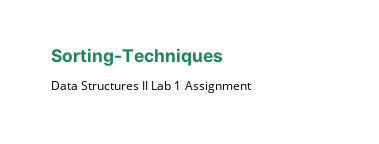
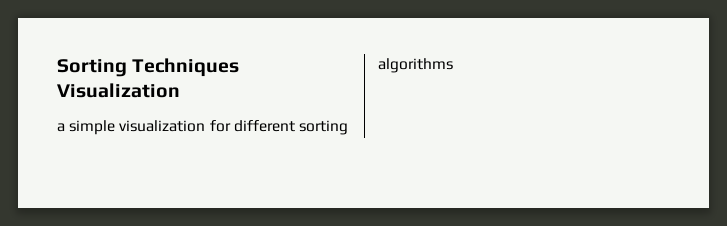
[51,48,223,66] [51,81,251,93] Sorting-Techniques // Data Structures II Lab 1 Assignment -> [57,58,240,77] [57,83,180,98] [57,120,348,135] [378,58,453,73] Sorting Techniques Visualization // a simple visualization for different sorting algorithms

